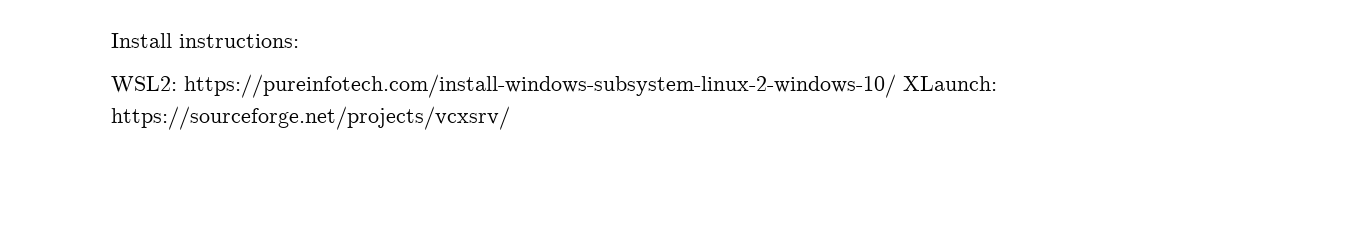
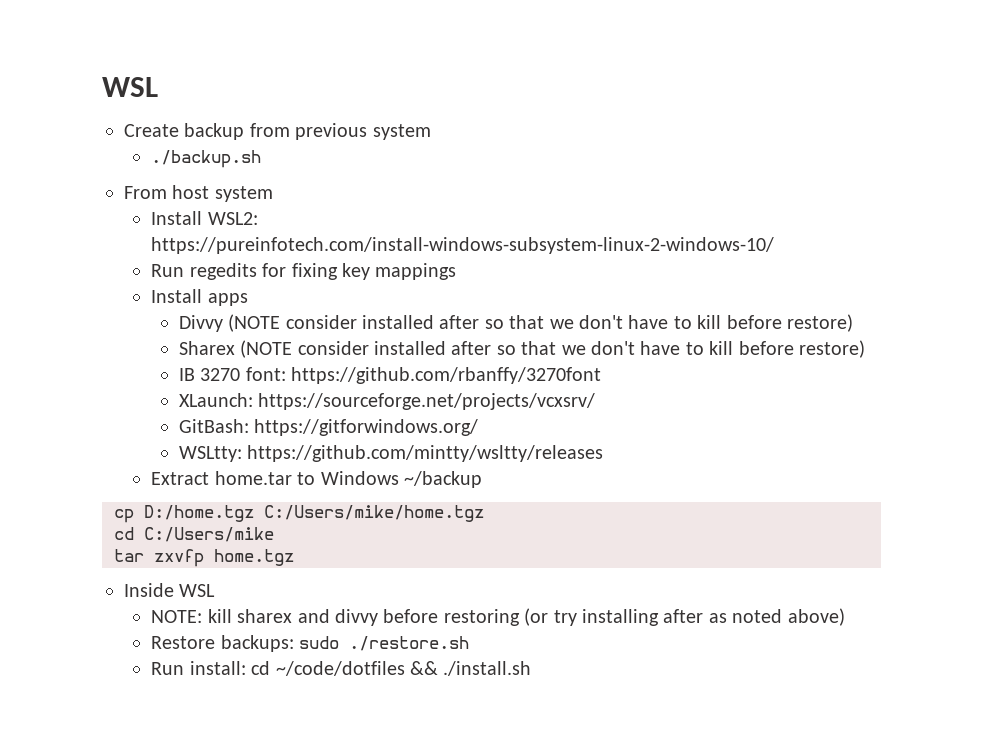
[111,33,299,48] [111,74,997,98] [111,106,510,130] Install instructions: // WSL2: https://pureinfotech.com/install-windows-subsystem-linux-2-windows-10/ XLaunch: https://sourceforge.net/projects/vcxsrv/ -> [102,77,158,97] [124,123,431,140] [151,150,262,168] [124,185,273,202] [151,211,258,225] [151,237,775,254] [151,263,457,280] [151,289,248,306] [178,314,853,332] [178,340,865,358] [178,367,601,384] [178,393,596,410] [178,419,479,436] [178,445,604,462] [151,471,482,488] [114,505,484,523] [114,527,274,542] [114,549,294,567] [124,583,216,597] [151,608,845,626] [151,635,470,652] [151,661,532,676] WSL // Create backup from previous system // ./backup.sh // From host system // Install WSL2: https://pureinfotech.com/install-windows-subsystem-linux-2-windows-10/ // Run regedits for fixing key mappings // Install apps // Divvy (NOTE consider installed after so that we don't have to kill before restore) // Sharex (NOTE consider installed after so that we don't have to kill before restore) // IB 3270 font: https://github.com/rbanffy/3270font // XLaunch: https://sourceforge.net/projects/vcxsrv/ // GitBash: https://gitforwindows.org/ // WSLtty: https://github.com/mintty/wsltty/releases // Extract home.tar to Windows ~/backup // cp D:/home.tgz C:/Users/mike/home.tgz // cd C:/Users/mike // tar zxvfp home.tgz // Inside WSL // NOTE: kill sharex and divvy before restoring (or try installing after as noted above) // Restore backups: sudo ./restore.sh // Run install: cd ~/code/dotfiles && ./install.sh

